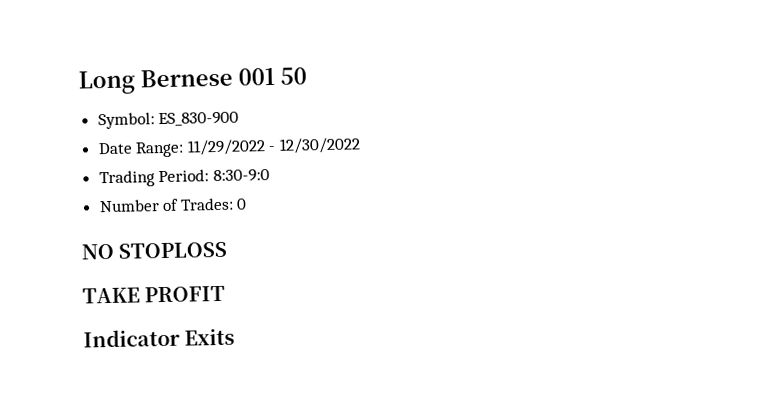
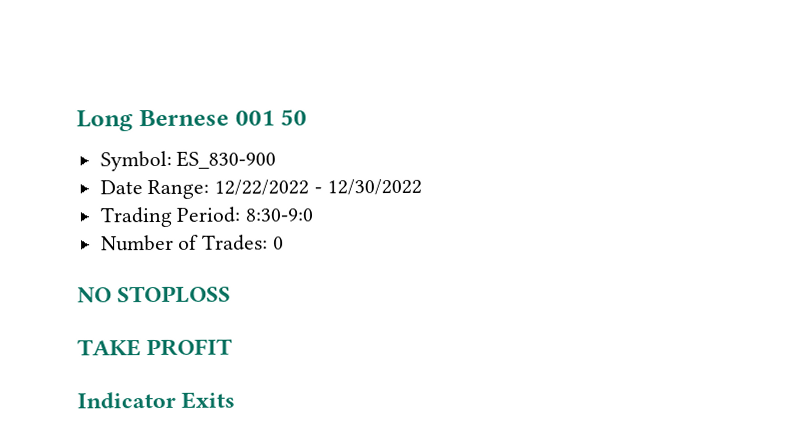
[186,139,266,156] 11/29/2022 -> [214,179,310,196] 12/22/2022

